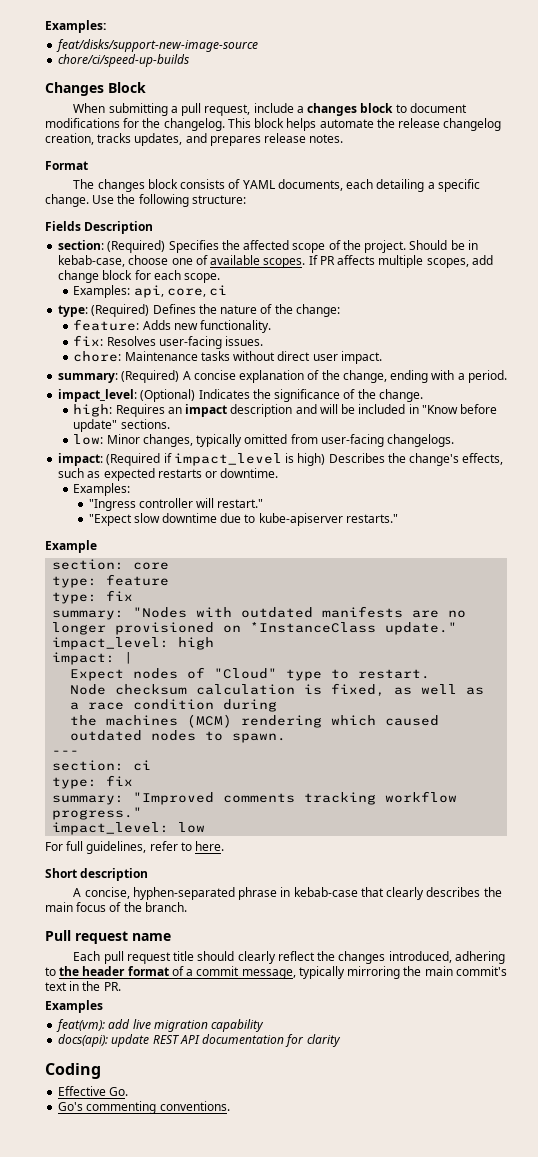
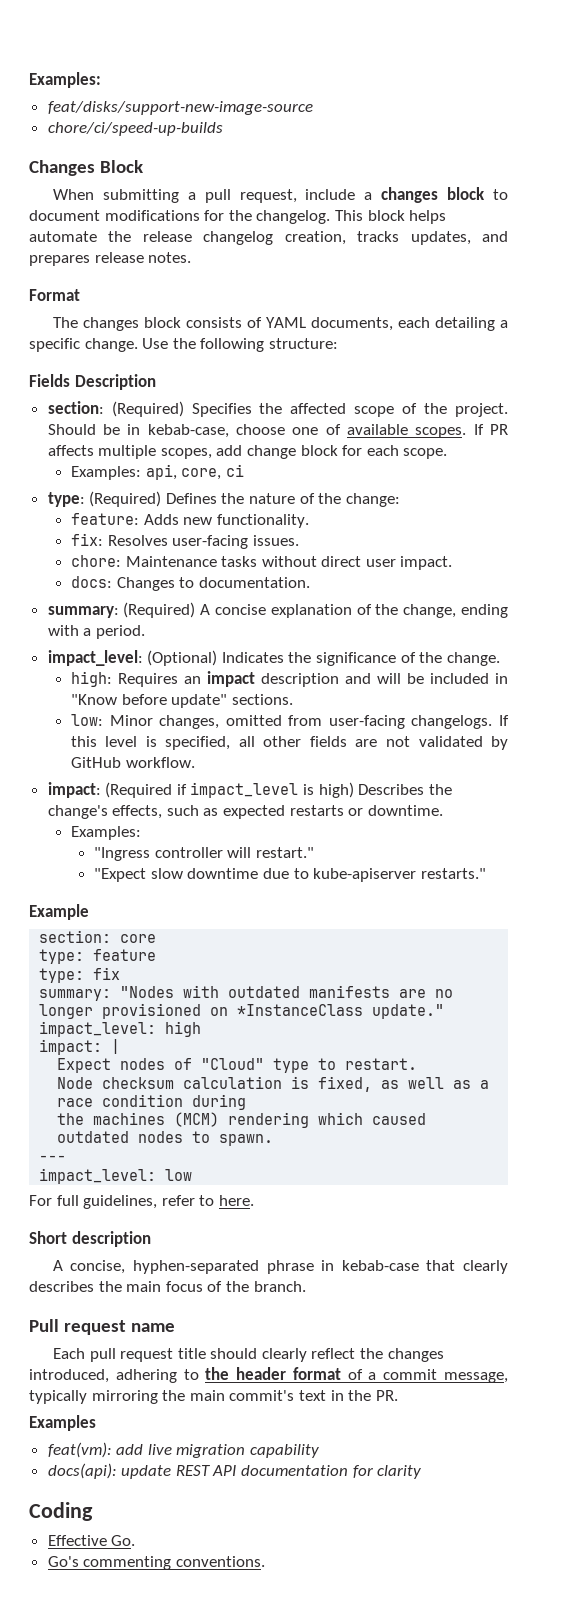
(382, 357) none -> [70,576,310,591] // docs: Changes to documentation.
[196,434,243,447] typically -> (220, 722) none
(455, 440) none -> [498,715,509,726] [70,736,508,750] [70,757,195,768] If this level is specified, all other fields are not validated by GitHub workflow.
[52,760,152,771] [52,775,134,789] [52,791,458,805] [52,807,143,820] // section: ci // type: fix // summary: "Improved comments tracking workflow progress." -> (67, 1158) none

